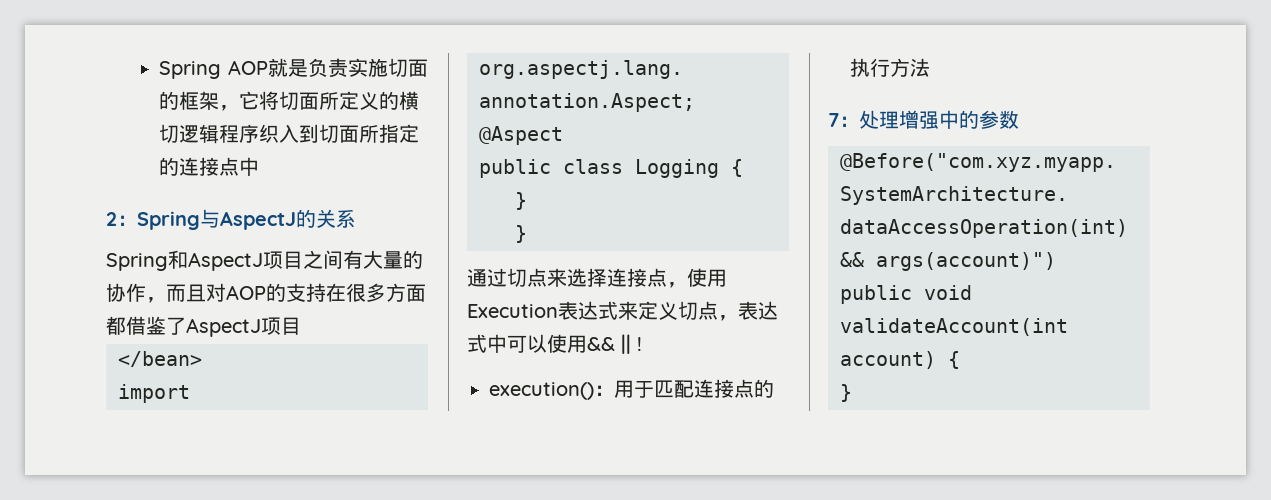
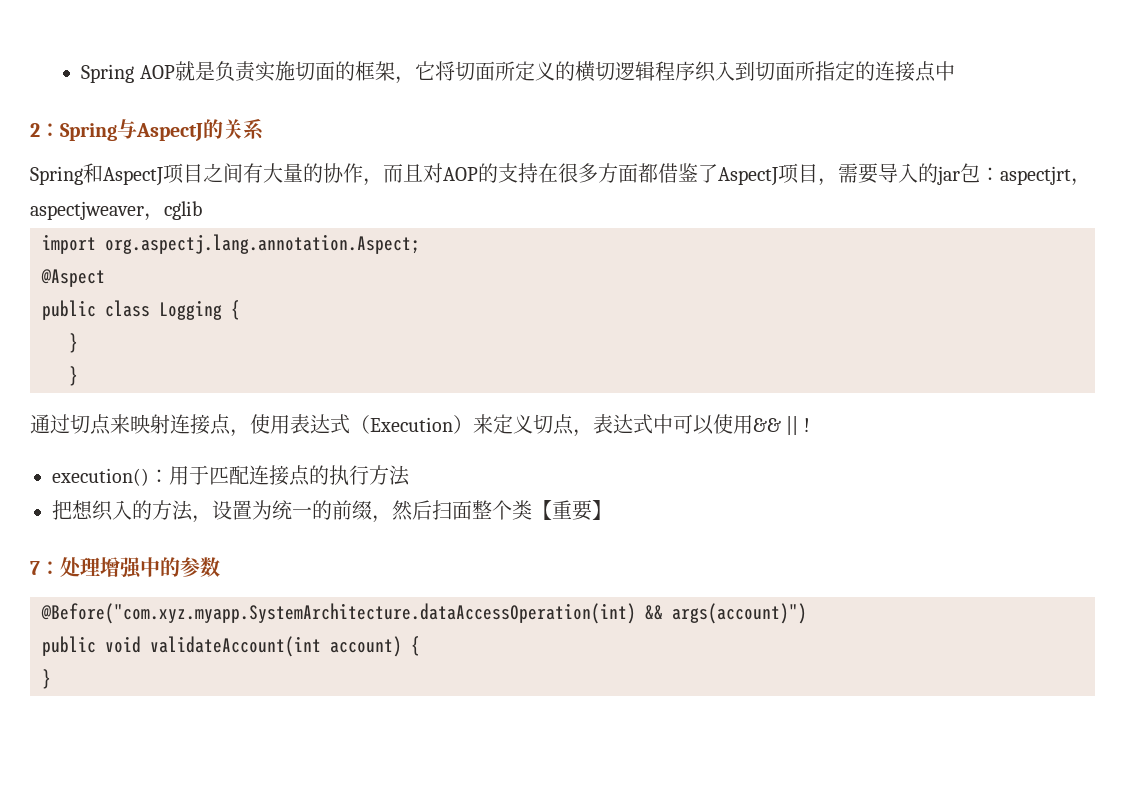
[118,351,202,367] // </bean> -> [818,163,1091,186] [30,201,202,221] ，需要导入的jar包：aspectjrt，aspectjweaver，cglib
[567,268,607,287] 选择 -> [130,414,170,434] 映射
[467,301,618,320] Execution表达式 -> [290,414,473,434] 表达式（Execution）
(930, 67) none -> [52,500,612,523] // 把想织入的方法，设置为统一的前缀，然后扫面整个类【重要】

